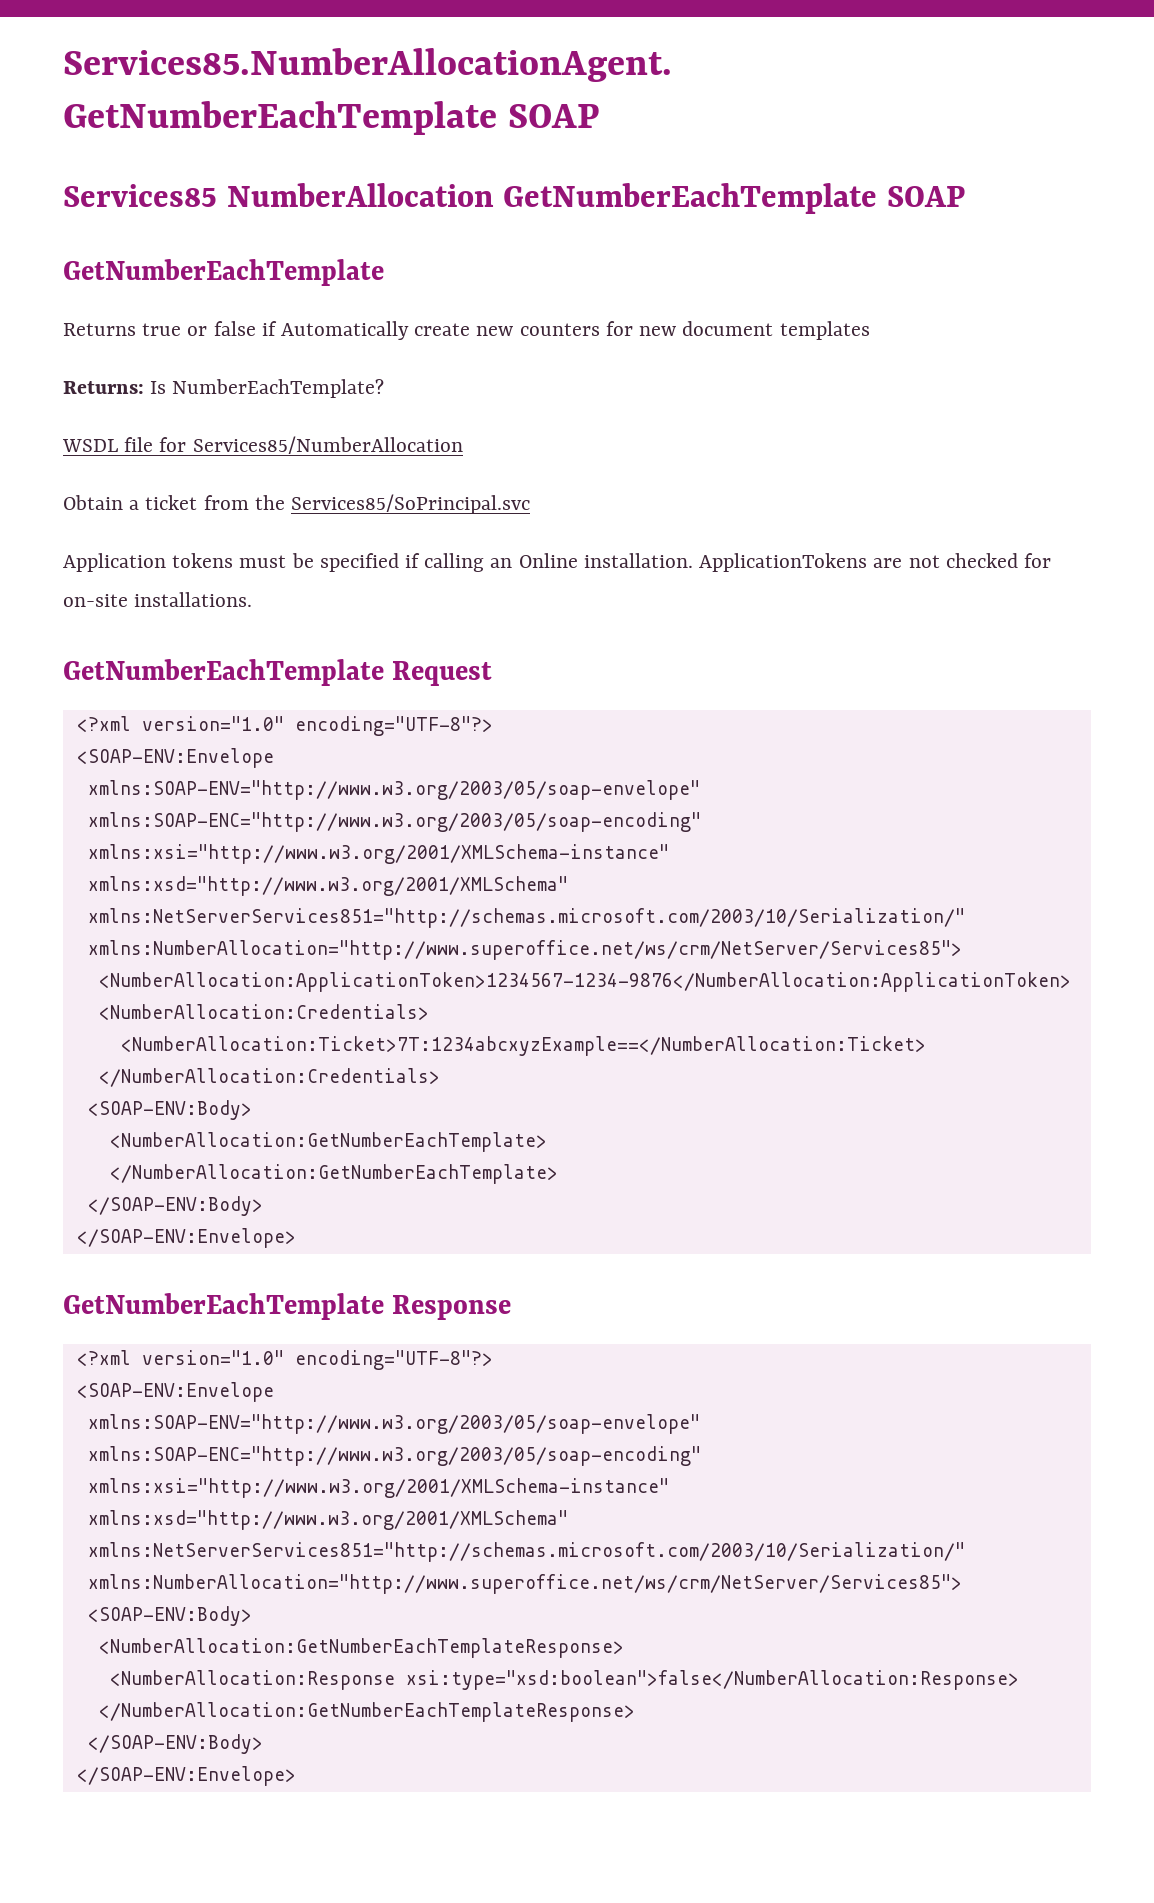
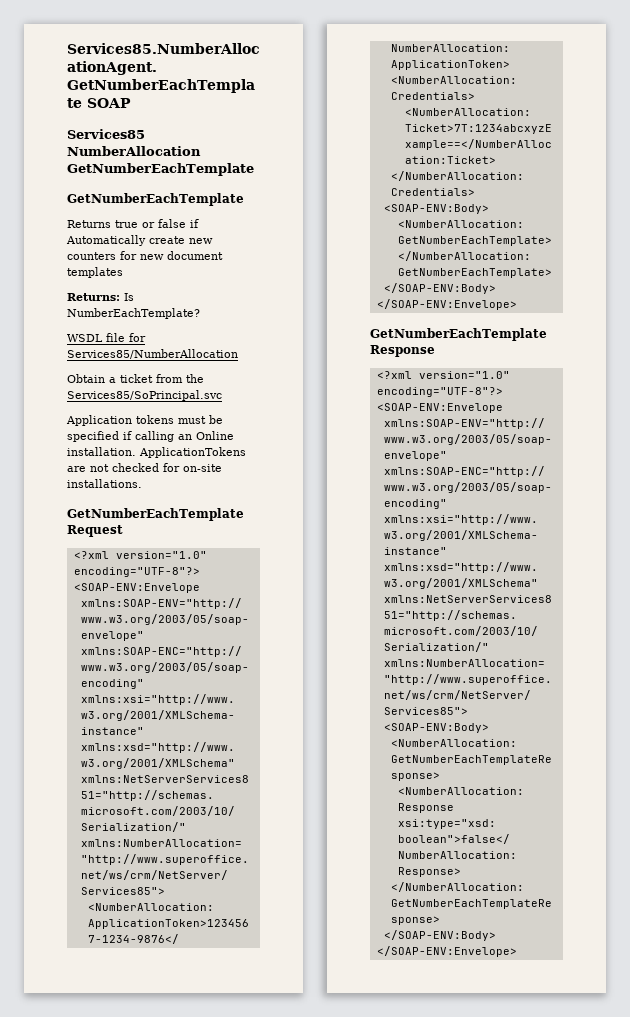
[887,186,966,207] SOAP -> (254, 169) none

